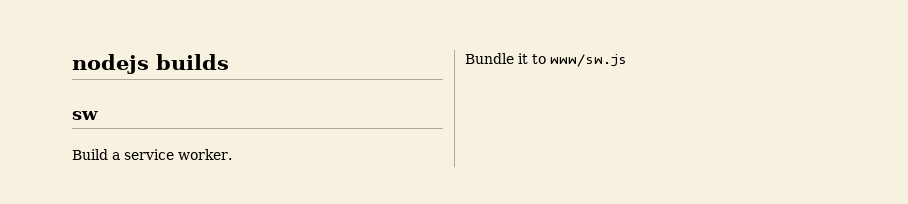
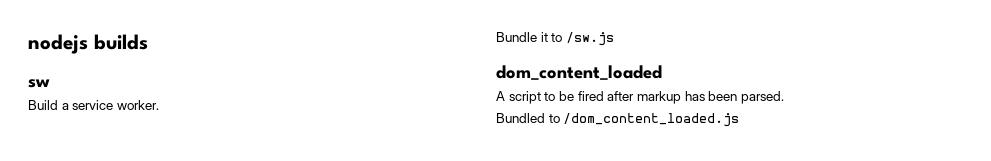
[550,54,627,67] www/sw.js -> [565,32,614,46] [496,65,662,80] [496,91,784,104] [496,113,740,127] /sw.js // dom_content_loaded // A script to be fired after markup has been parsed. // Bundled to /dom_content_loaded.js

